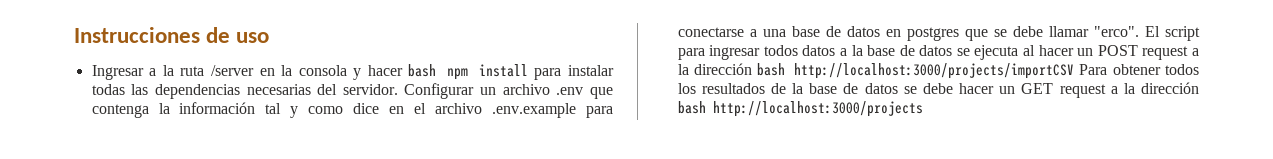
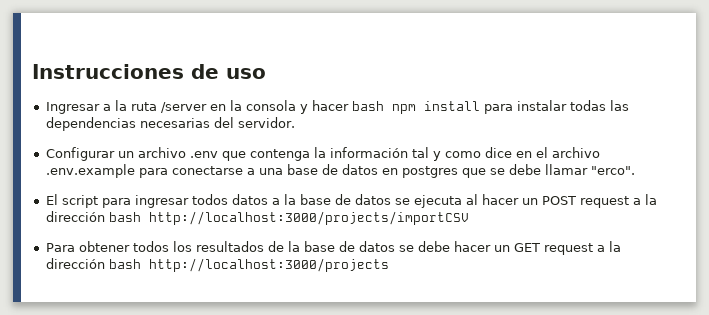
(398, 89) none -> (295, 122) //
(1139, 31) none -> (635, 170) //
(1074, 71) none -> (469, 218) //

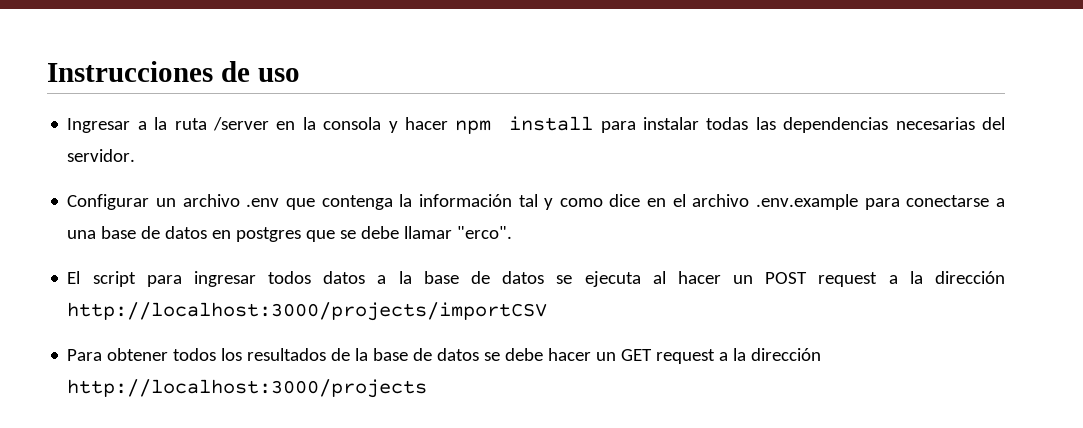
[351,101,384,111] bash -> (448, 123) none
[108,212,141,222] bash -> (1006, 277) none
[108,259,141,269] bash -> (822, 354) none

